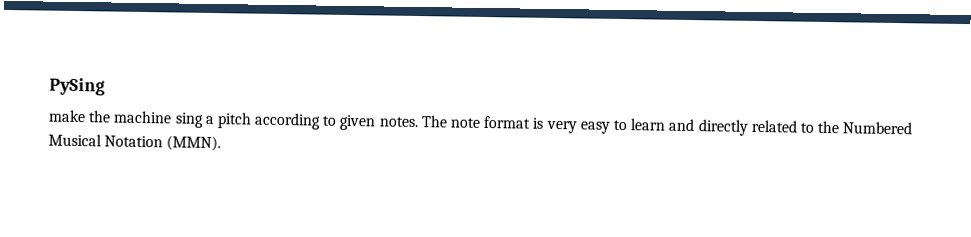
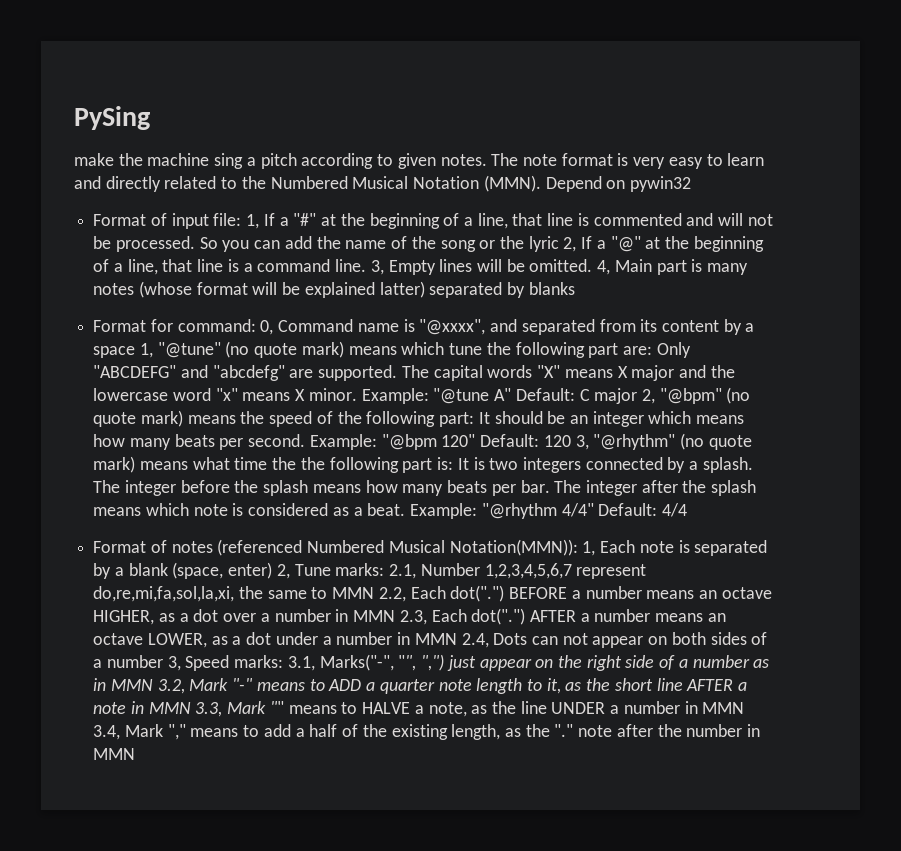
(222, 143) none -> [545,176,691,192] [93,213,773,229] [93,236,764,252] [93,259,749,275] [93,281,575,298] [93,319,755,335] [93,341,691,358] [93,365,735,381] [93,387,751,404] [93,410,745,427] [93,433,752,450] [93,456,753,473] [93,480,757,496] [93,503,687,519] [93,539,768,556] [93,562,647,579] [93,585,772,602] [93,608,726,625] [93,632,768,648] [93,654,770,671] [93,678,748,694] [93,701,745,717] [93,724,761,740] [93,748,136,760] Depend on pywin32 // Format of input file: 1, If a "#" at the beginning of a line, that line is commented and will not be processed. So you can add the name of the song or the lyric 2, If a "@" at the beginning of a line, that line is a command line. 3, Empty lines will be omitted. 4, Main part is many notes (whose format will be explained latter) separated by blanks // Format for command: 0, Command name is "@xxxx", and separated from its content by a space 1, "@tune" (no quote mark) means which tune the following part are: Only "ABCDEFG" and "abcdefg" are supported. The capital words "X" means X major and the lowercase word "x" means X minor. Example: "@tune A" Default: C major 2, "@bpm" (no quote mark) means the speed of the following part: It should be an integer which means how many beats per second. Example: "@bpm 120" Default: 120 3, "@rhythm" (no quote mark) means what time the the following part is: It is two integers connected by a splash. The integer before the splash means how many beats per bar. The integer after the splash means which note is considered as a beat. Example: "@rhythm 4/4" Default: 4/4 // Format of notes (referenced Numbered Musical Notation(MMN)): 1, Each note is separated by a blank (space, enter) 2, Tune marks: 2.1, Number 1,2,3,4,5,6,7 represent do,re,mi,fa,sol,la,xi, the same to MMN 2.2, Each dot(".") BEFORE a number means an octave HIGHER, as a dot over a number in MMN 2.3, Each dot(".") AFTER a number means an octave LOWER, as a dot under a number in MMN 2.4, Dots can not appear on both sides of a number 3, Speed marks: 3.1, Marks("-", "", ",") just appear on the right side of a number as in MMN 3.2, Mark "-" means to ADD a quarter note length to it, as the short line AFTER a note in MMN 3.3, Mark "" means to HALVE a note, as the line UNDER a number in MMN 3.4, Mark "," means to add a half of the existing length, as the "." note after the number in MMN

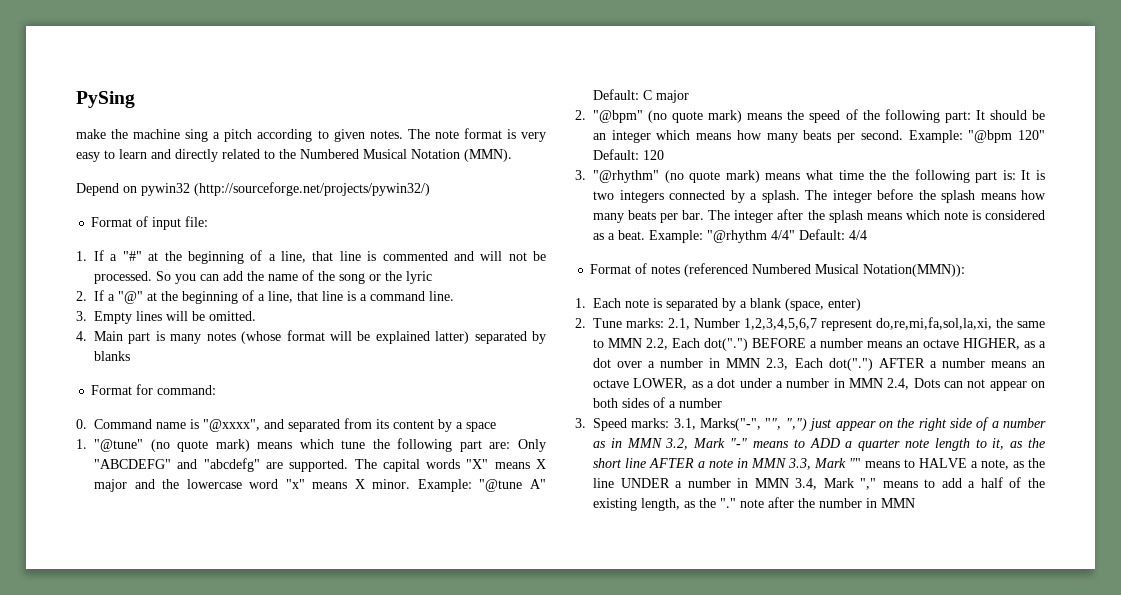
(541, 183) none -> (512, 155) //
(691, 184) none -> [194,182,430,196] (http://sourceforge.net/projects/pywin32/)
[246,214,260,229] 1, -> [76,251,87,261] // 1.
[563,237,577,252] 2, -> [76,291,87,301] // 2.
[370,260,384,275] 3, -> [76,311,87,321] // 3.
[597,260,611,275] 4, -> [76,331,87,341] // 4.
[260,320,274,335] 0, -> [76,419,87,429] // 0.
[139,343,153,358] 1, -> [76,439,87,449] // 1.
[641,389,655,404] 2, -> [575,110,586,120] // 2.
[575,435,589,450] 3, -> [575,170,586,180] // 3.
[582,541,596,556] 1, -> [575,298,586,308] // 1.
[276,564,290,579] 2, -> [575,318,586,328] // 2.
[167,656,181,671] 3, -> [575,418,586,428] // 3.

